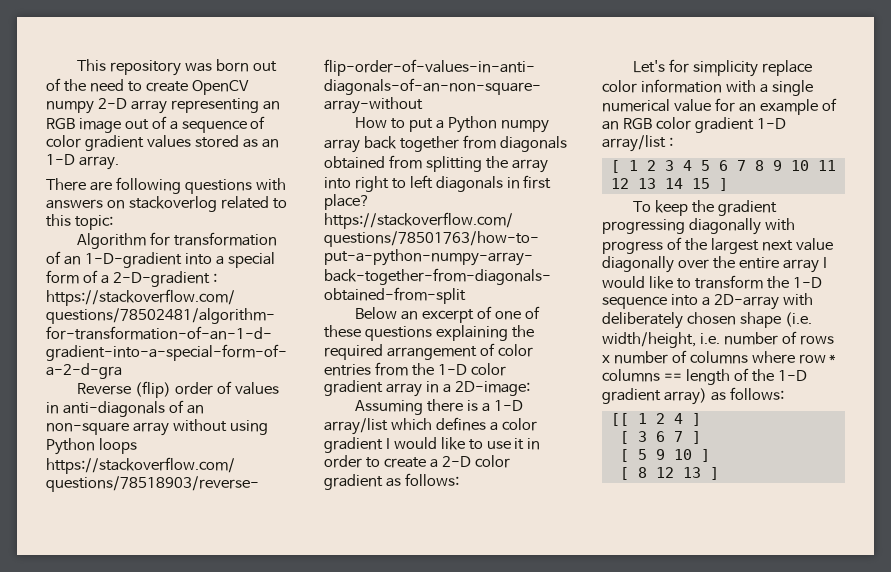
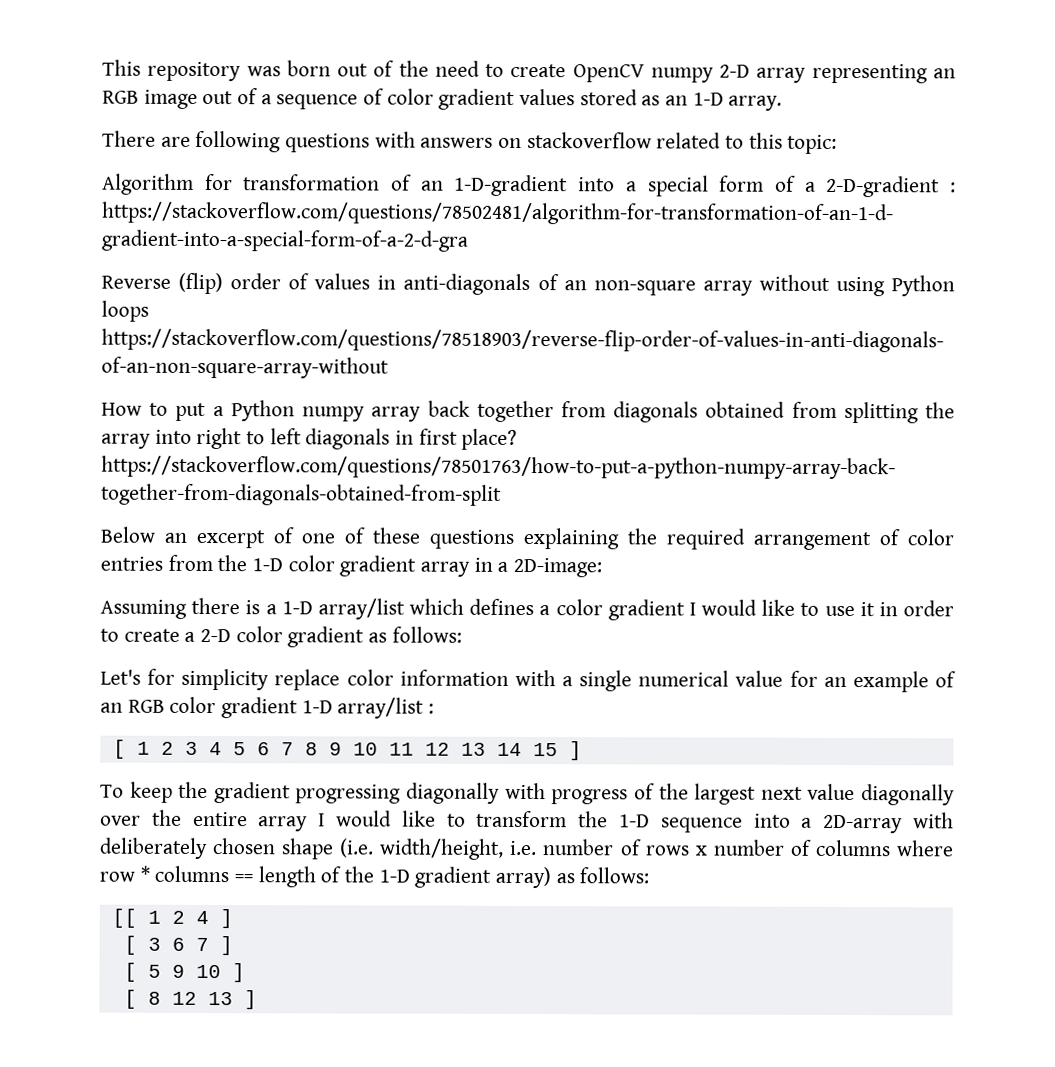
[128,196,217,212] stackoverlog -> [526,131,652,149] stackoverflow

